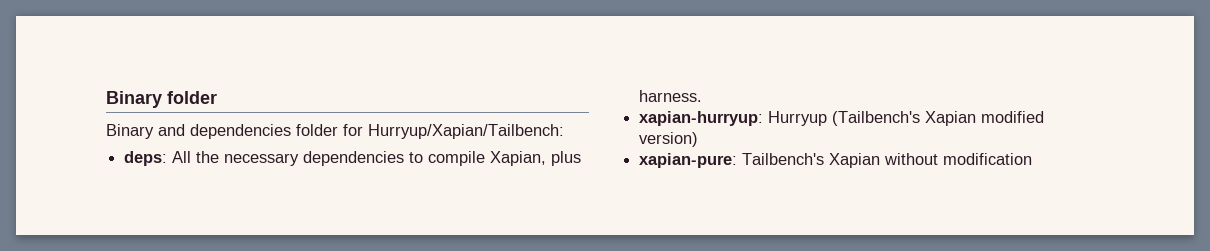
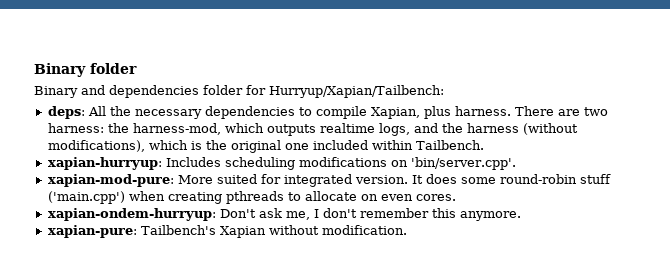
[639,111,1045,126] [639,132,699,147] // xapian-hurryup: Hurryup (Tailbench's Xapian modified version) -> [514,106,608,116] [47,123,578,136] [47,140,484,153] [47,157,516,170] [47,174,611,187] [47,191,456,204] [47,208,521,221] There are two harness: the harness-mod, which outputs realtime logs, and the harness (without modifications), which is the original one included within Tailbench. // xapian-hurryup: Includes scheduling modifications on 'bin/server.cpp'. // xapian-mod-pure: More suited for integrated version. It does some round-robin stuff ('main.cpp') when creating pthreads to allocate on even cores. // xapian-ondem-hurryup: Don't ask me, I don't remember this anymore.
[943,153,1033,165] modification -> [321,225,407,235] modification.

